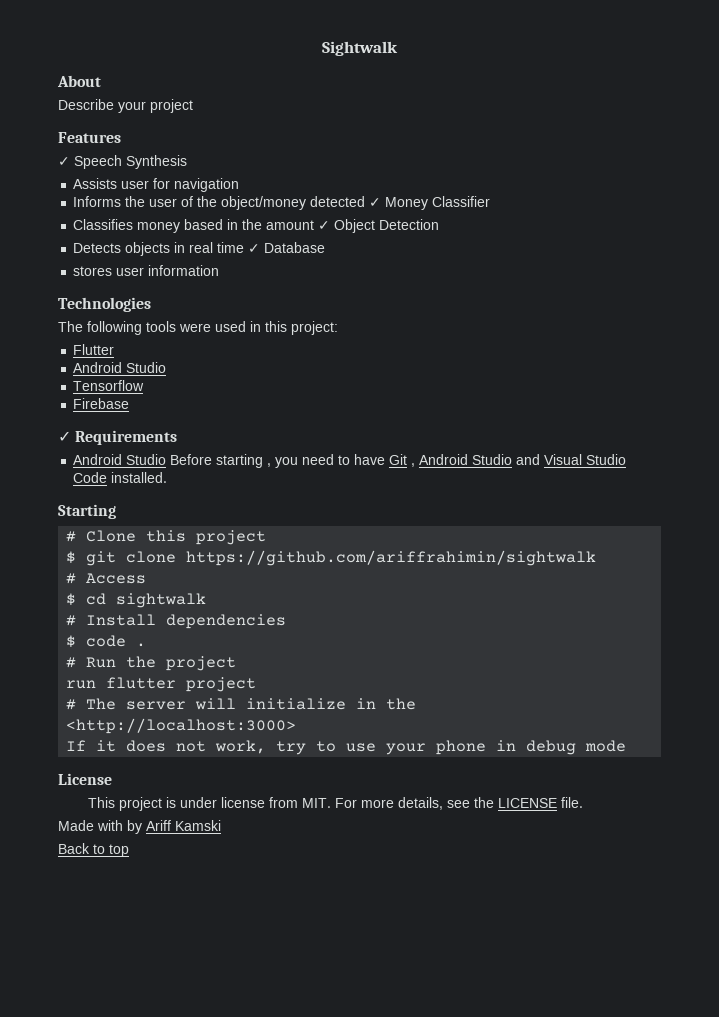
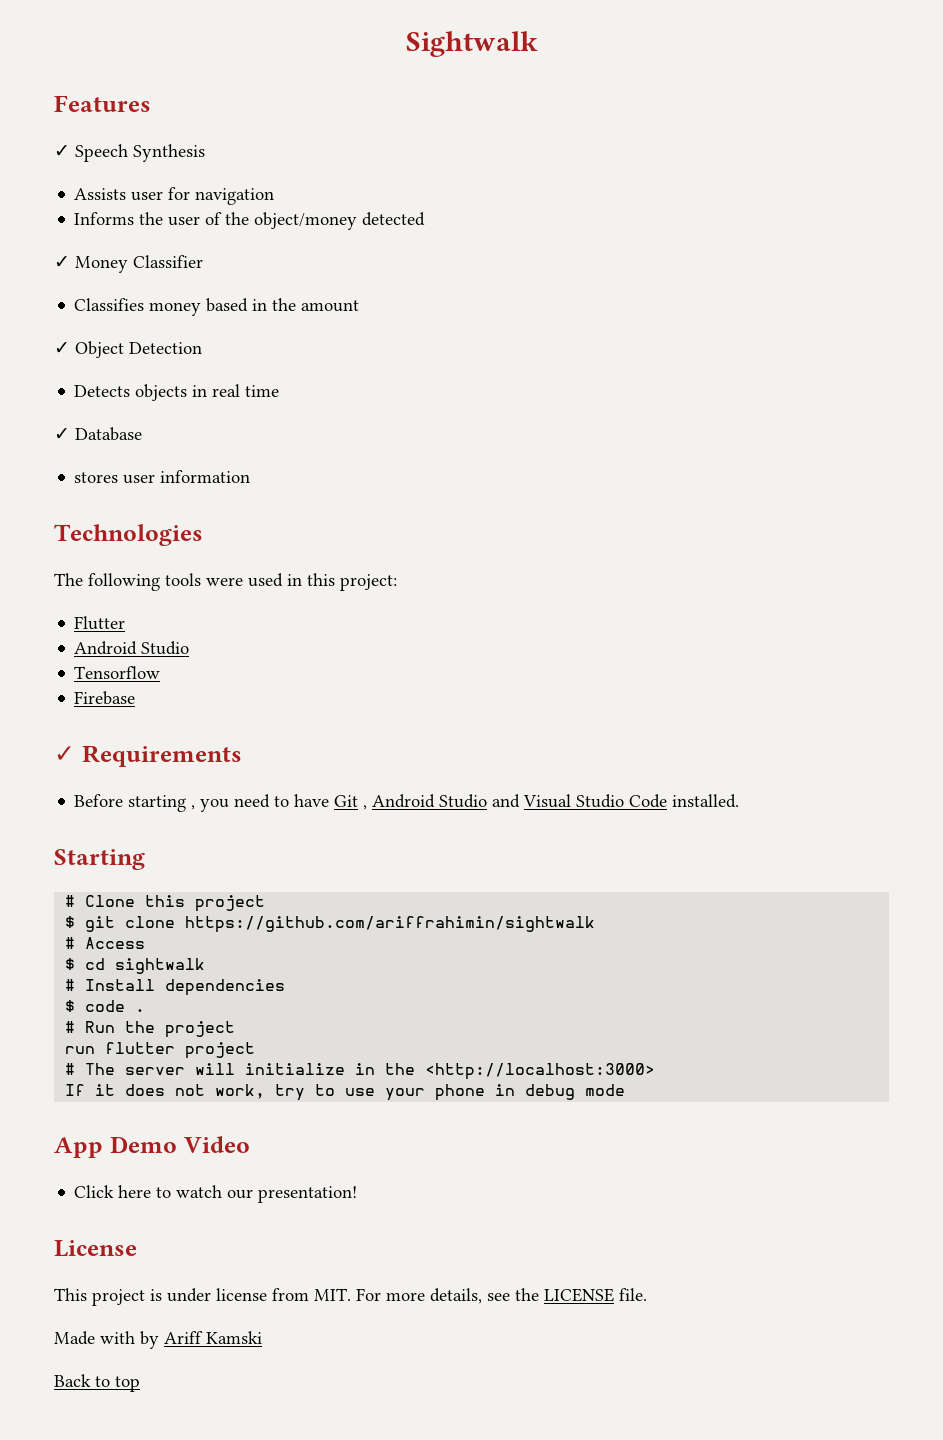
[57,75,101,87] [58,99,193,113] // About // Describe your project -> (538, 44) none
(366, 201) none -> (426, 219) //
(315, 225) none -> (360, 306) //
(245, 247) none -> (280, 391) //
[73,454,167,465] Android Studio -> (242, 756) none
(627, 746) none -> [54,1136,250,1158] [74,1185,358,1203] // App Demo Video // Click here to watch our presentation!

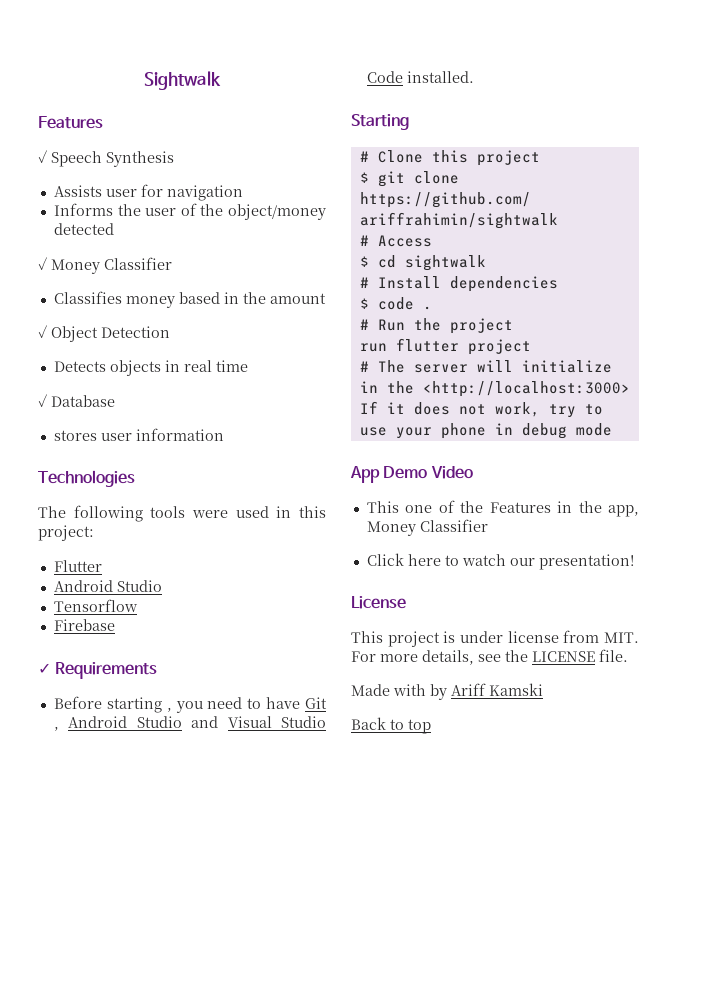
(250, 1144) none -> [366,500,639,517] [366,519,488,536] // This one of the Features in the app, Money Classifier

